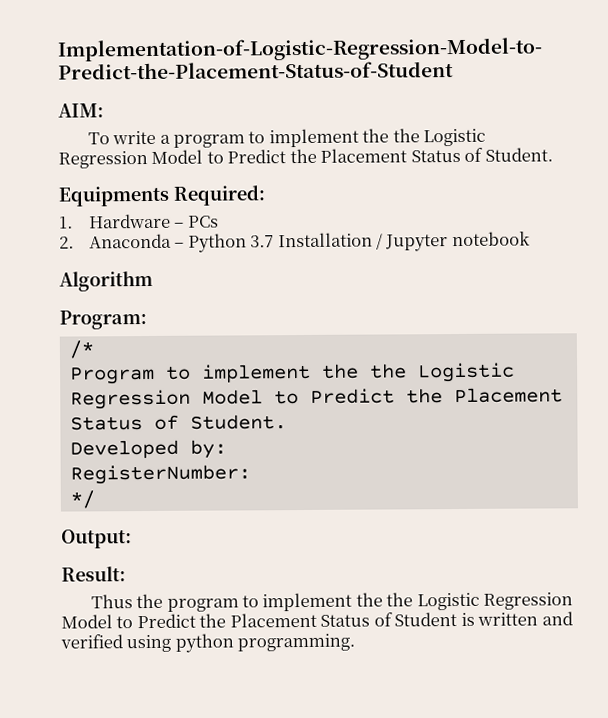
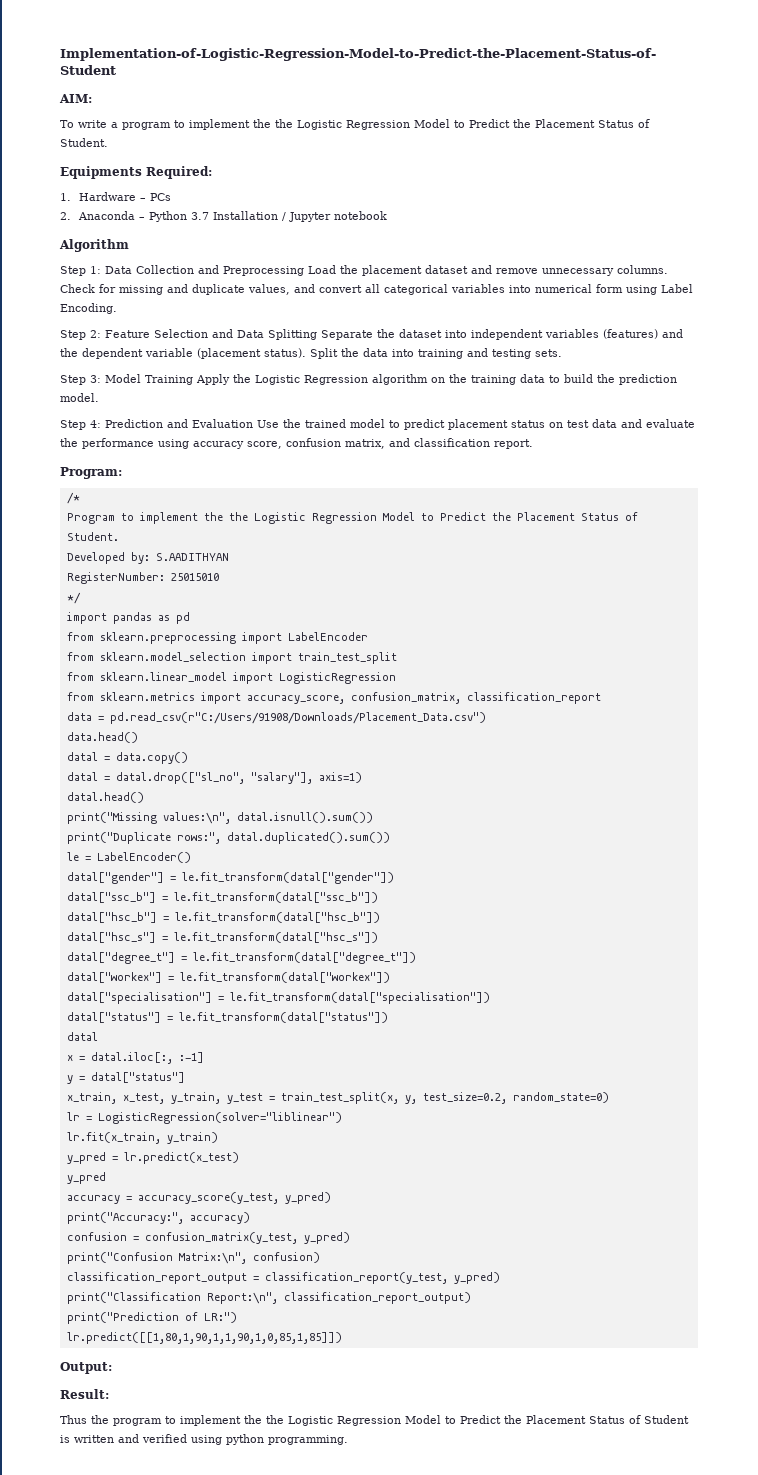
(153, 281) none -> [60,265,668,276] [60,284,693,295] [60,303,117,314] [60,329,683,340] [60,348,562,359] [60,374,677,385] [60,393,99,402] [60,419,695,430] [60,438,533,449] // Step 1: Data Collection and Preprocessing Load the placement dataset and remove unnecessary columns. Check for missing and duplicate values, and convert all categorical variables into numerical form using Label Encoding. // Step 2: Feature Selection and Data Splitting Separate the dataset into independent variables (features) and the dependent variable (placement status). Split the data into training and testing sets. // Step 3: Model Training Apply the Logistic Regression algorithm on the training data to build the prediction model. // Step 4: Prediction and Evaluation Use the trained model to predict placement status on test data and evaluate the performance using accuracy score, confusion matrix, and classification report.
(227, 449) none -> [155,553,229,561] S.AADITHYAN
(251, 474) none -> [170,573,219,581] 25015010
(95, 499) none -> [66,612,190,624] [66,632,368,644] [66,652,397,664] [66,672,396,684] [66,692,601,704] [66,712,486,724] [66,732,138,743] [66,752,188,764] [66,772,362,784] [66,792,144,803] [66,812,373,824] [66,832,390,844] [66,852,191,863] [66,872,394,884] [66,892,378,903] [66,912,380,923] [66,932,378,943] [66,952,416,964] [66,972,390,983] [66,992,490,1004] [66,1012,388,1023] [66,1032,98,1041] [66,1052,204,1064] [66,1072,185,1084] [66,1092,609,1104] [66,1112,342,1124] [66,1132,218,1144] [66,1152,239,1164] [66,1172,106,1184] [66,1192,331,1204] [66,1212,250,1224] [66,1232,350,1244] [66,1252,320,1264] [66,1272,500,1284] [66,1292,471,1304] [66,1312,237,1324] [66,1332,342,1344] // import pandas as pd // from sklearn.preprocessing import LabelEncoder // from sklearn.model_selection import train_test_split // from sklearn.linear_model import LogisticRegression // from sklearn.metrics import accuracy_score, confusion_matrix, classification_report // data = pd.read_csv(r"C:/Users/91908/Downloads/Placement_Data.csv") // data.head() // datal = data.copy() // datal = datal.drop(["sl_no", "salary"], axis=1) // datal.head() // print("Missing values:\n", datal.isnull().sum()) // print("Duplicate rows:", datal.duplicated().sum()) // le = LabelEncoder() // datal["gender"] = le.fit_transform(datal["gender"]) // datal["ssc_b"] = le.fit_transform(datal["ssc_b"]) // datal["hsc_b"] = le.fit_transform(datal["hsc_b"]) // datal["hsc_s"] = le.fit_transform(datal["hsc_s"]) // datal["degree_t"] = le.fit_transform(datal["degree_t"]) // datal["workex"] = le.fit_transform(datal["workex"]) // datal["specialisation"] = le.fit_transform(datal["specialisation"]) // datal["status"] = le.fit_transform(datal["status"]) // datal // x = datal.iloc[:, :-1] // y = datal["status"] // x_train, x_test, y_train, y_test = train_test_split(x, y, test_size=0.2, random_state=0) // lr = LogisticRegression(solver="liblinear") // lr.fit(x_train, y_train) // y_pred = lr.predict(x_test) // y_pred // accuracy = accuracy_score(y_test, y_pred) // print("Accuracy:", accuracy) // confusion = confusion_matrix(y_test, y_pred) // print("Confusion Matrix:\n", confusion) // classification_report_output = classification_report(y_test, y_pred) // print("Classification Report:\n", classification_report_output) // print("Prediction of LR:") // lr.predict([[1,80,1,90,1,1,90,1,0,85,1,85]])

